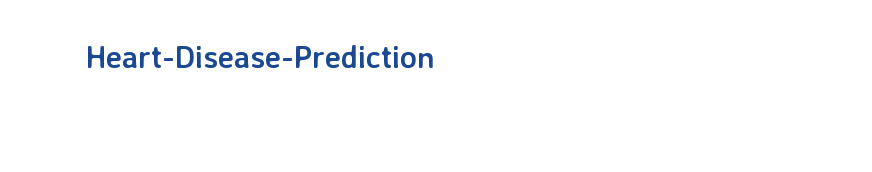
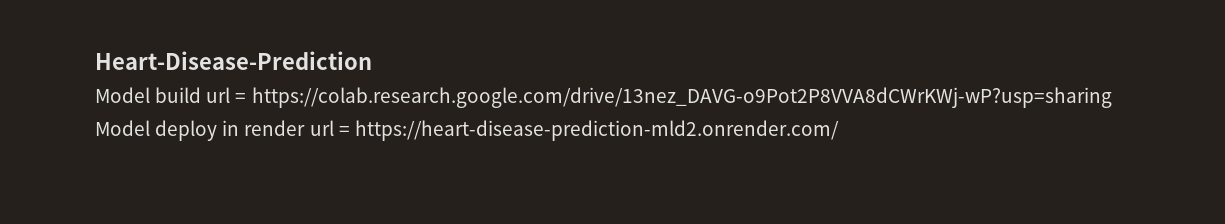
(435, 56) none -> [95,87,1112,108] [95,120,839,141] // Model build url = https://colab.research.google.com/drive/13nez_DAVG-o9Pot2P8VVA8dCWrKWj-wP?usp=sharing // Model deploy in render url = https://heart-disease-prediction-mld2.onrender.com/

